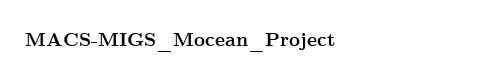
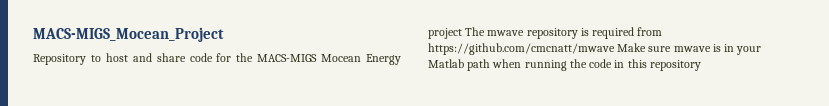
(336, 42) none -> [33,53,401,65] [428,27,663,39] [428,43,762,55] [428,59,701,71] // Repository to host and share code for the MACS-MIGS Mocean Energy project The mwave repository is required from https://github.com/cmcnatt/mwave Make sure mwave is in your Matlab path when running the code in this repository

